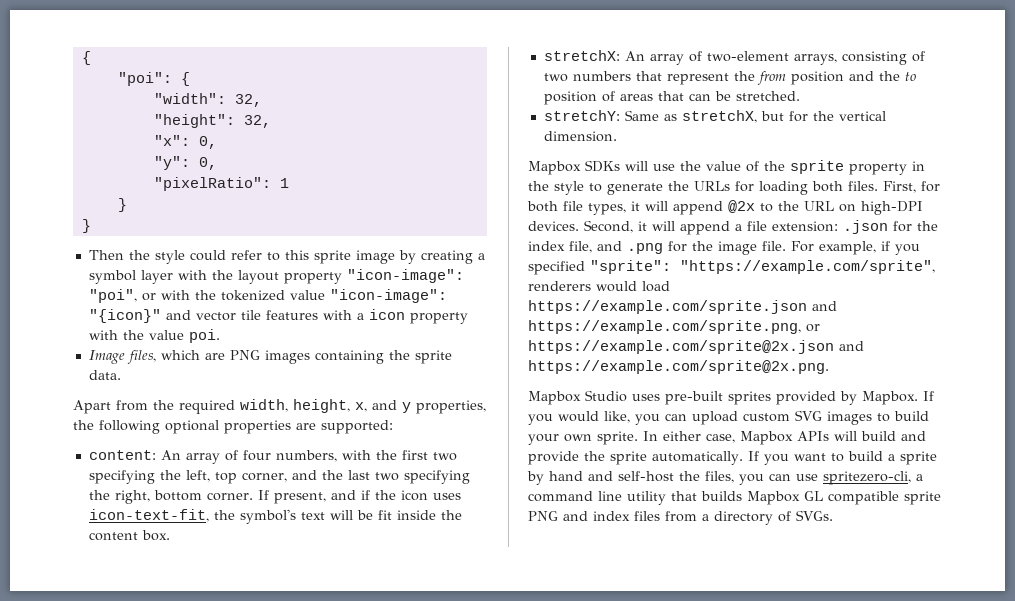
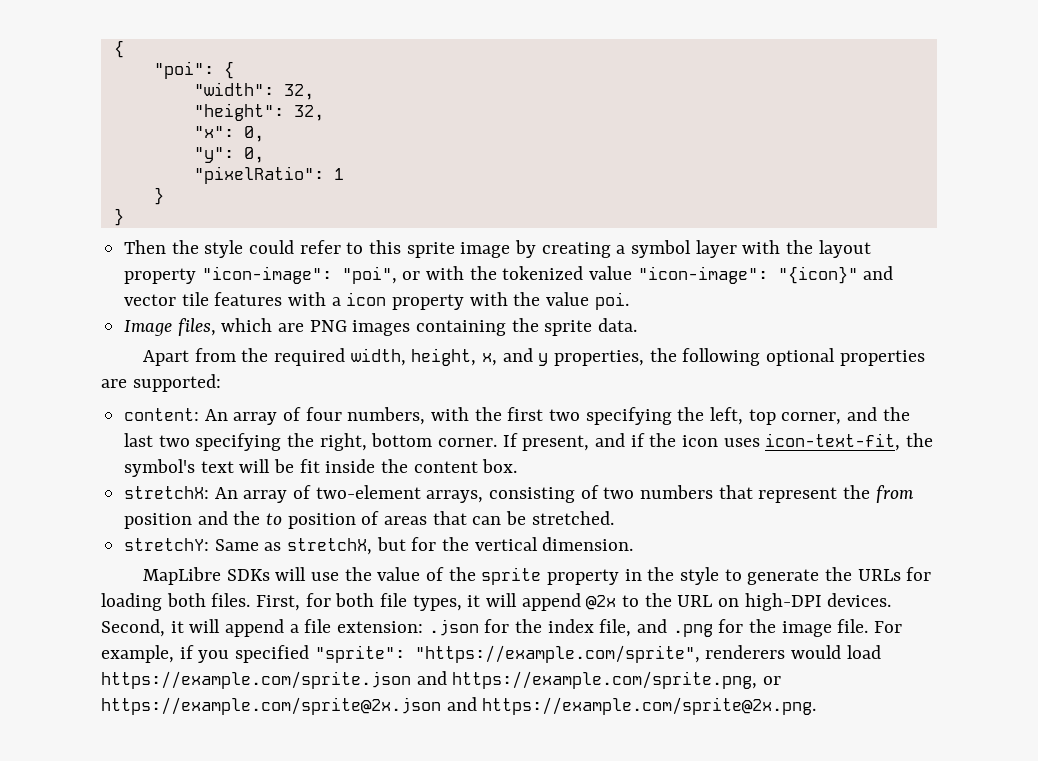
[528,161,581,175] Mapbox -> [142,567,221,585] MapLibre
[528,390,934,405] [528,410,929,425] [528,431,926,445] [528,451,937,465] [527,471,923,485] [528,491,941,505] [528,510,833,525] // Mapbox Studio uses pre-built sprites provided by Mapbox. If you would like, you can upload custom SVG images to build your own sprite. In either case, Mapbox APIs will build and provide the sprite automatically. If you want to build a sprite by hand and self-host the files, you can use spritezero-cli, a command line utility that builds Mapbox GL compatible sprite PNG and index files from a directory of SVGs. -> (817, 706) none

